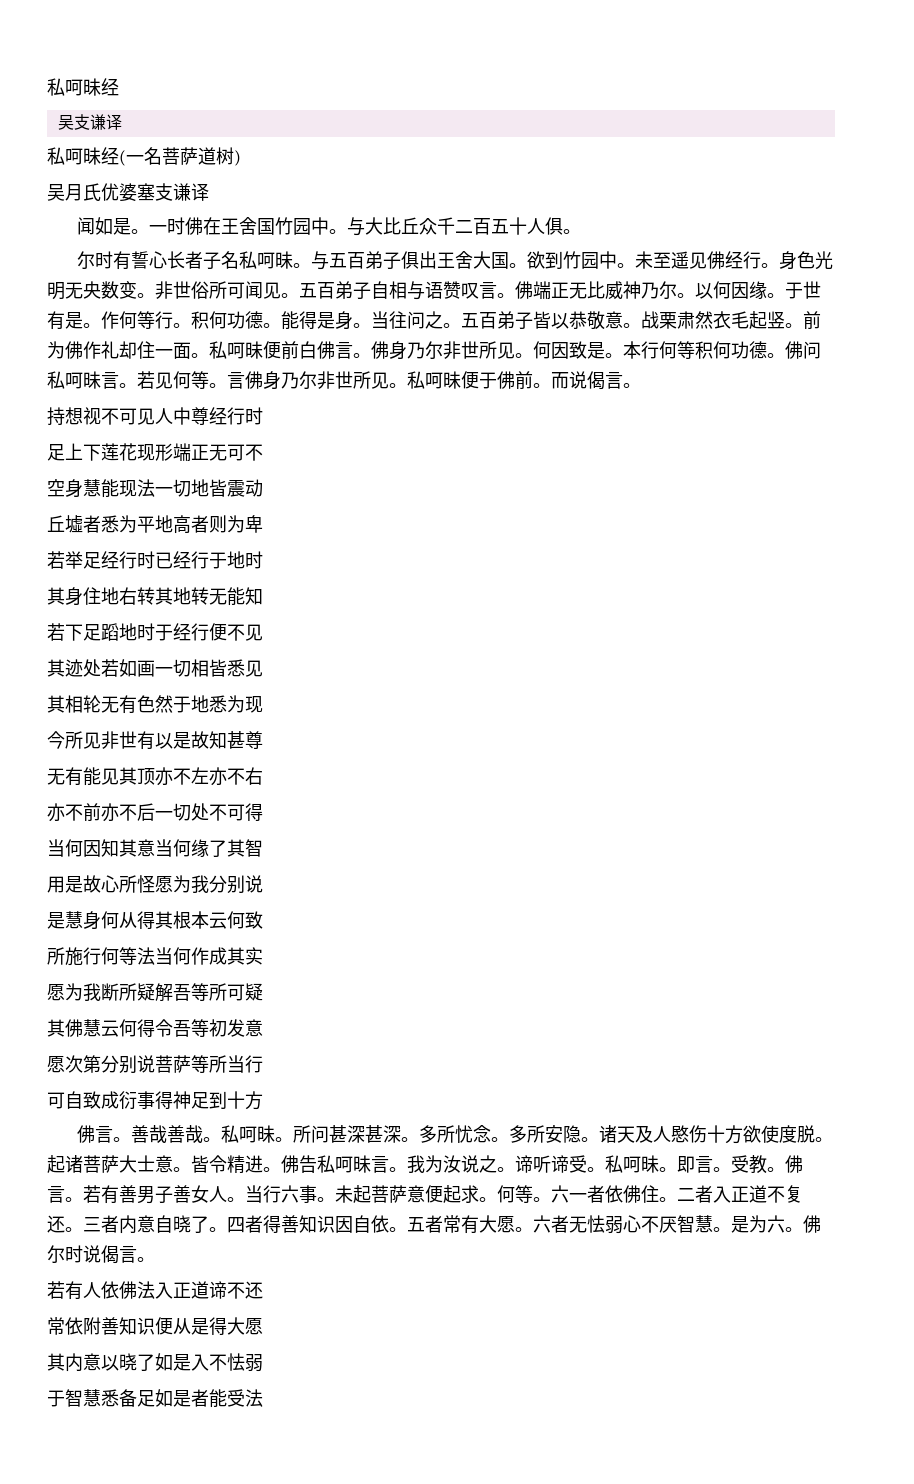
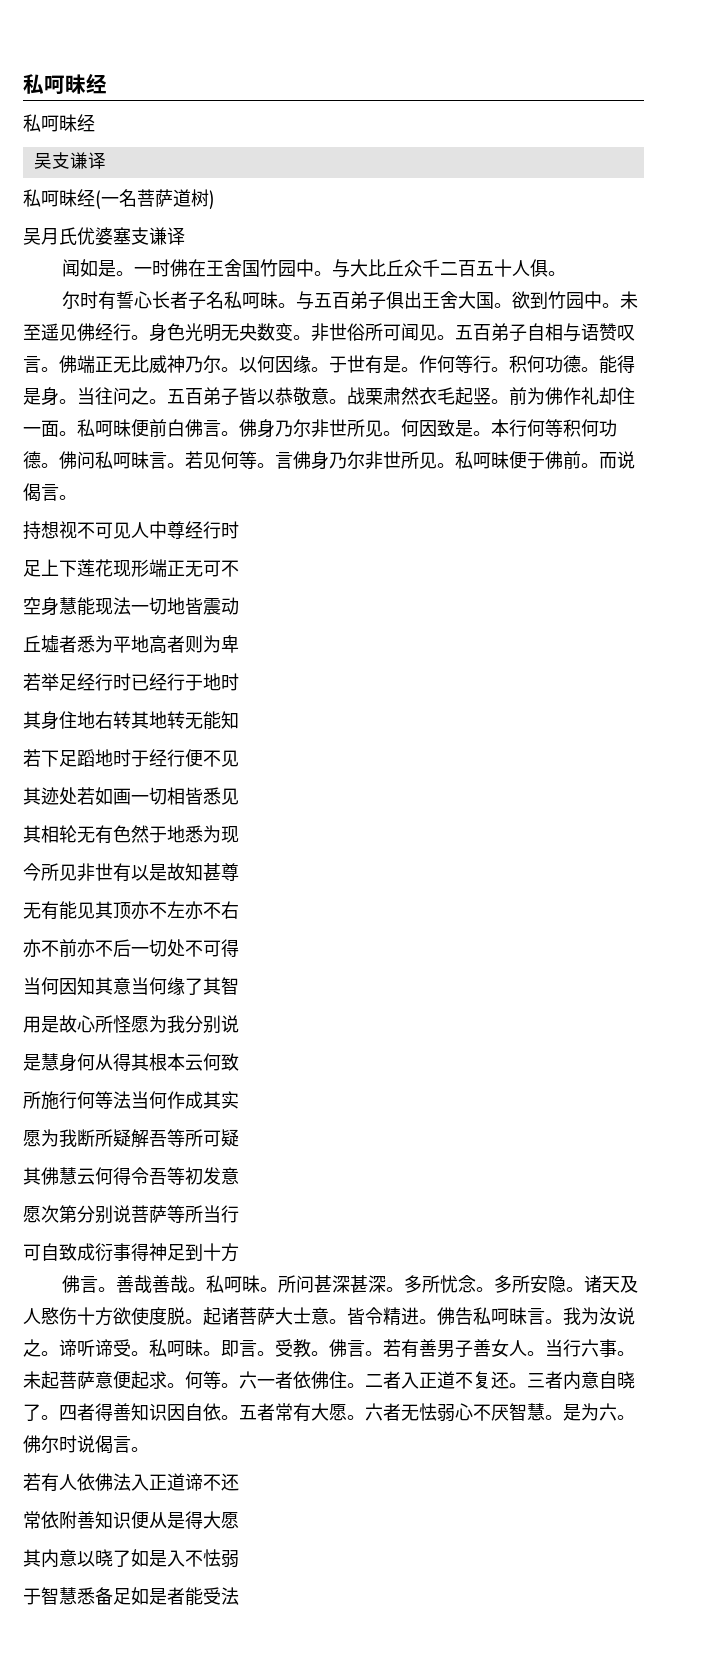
[47,78,119,96] 私呵昧经 -> [23,74,107,95] [23,114,95,132] 私呵昧经 // 私呵昧经

